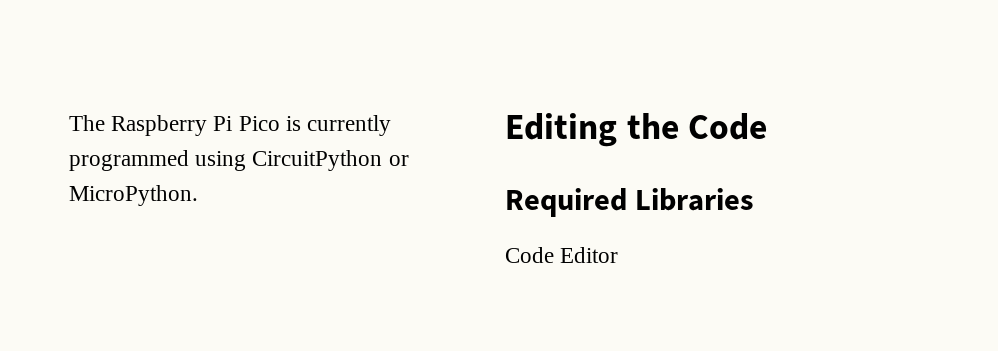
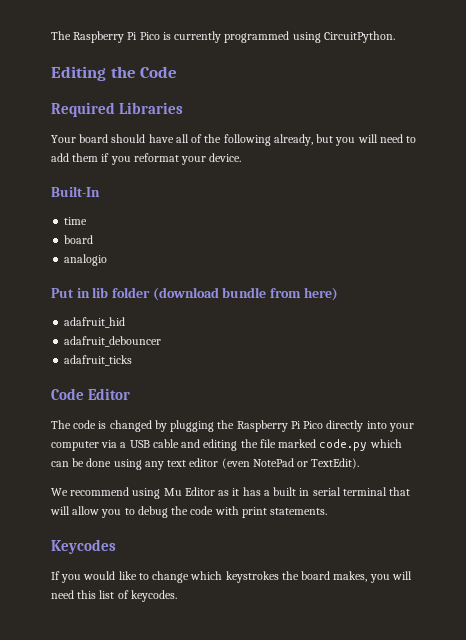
[252,150,409,171] [69,185,198,206] CircuitPython or MicroPython. -> [323,31,395,43] CircuitPython.
[505,247,619,263] Code Editor -> [51,134,417,146] [51,153,242,165] [51,186,100,197] [64,217,88,225] [64,235,94,244] [64,254,108,266] [51,287,338,301] [64,317,126,328] [64,336,162,347] [64,355,133,366] [51,388,131,400] [51,420,414,432] [51,439,402,451] [51,458,360,470] [51,487,411,499] [50,506,328,518] [51,539,116,554] [51,571,412,583] [51,590,177,602] Your board should have all of the following already, but you will need to add them if you reformat your device. // Built-In // time // board // analogio // Put in lib folder (download bundle from here) // adafruit_hid // adafruit_debouncer // adafruit_ticks // Code Editor // The code is changed by plugging the Raspberry Pi Pico directly into your computer via a USB cable and editing the file marked code.py which can be done using any text editor (even NotePad or TextEdit). // We recommend using Mu Editor as it has a built in serial terminal that will allow you to debug the code with print statements. // Keycodes // If you would like to change which keystrokes the board makes, you will need this list of keycodes.

